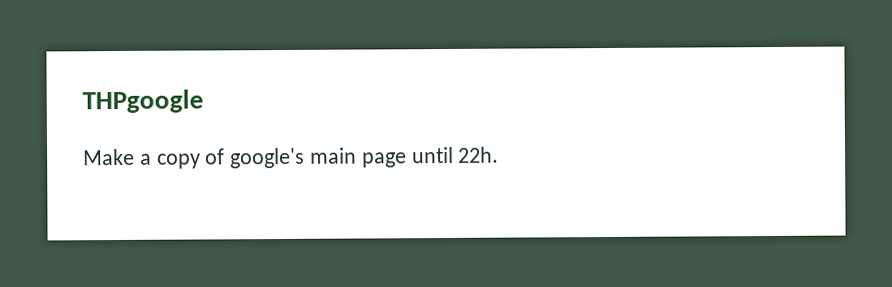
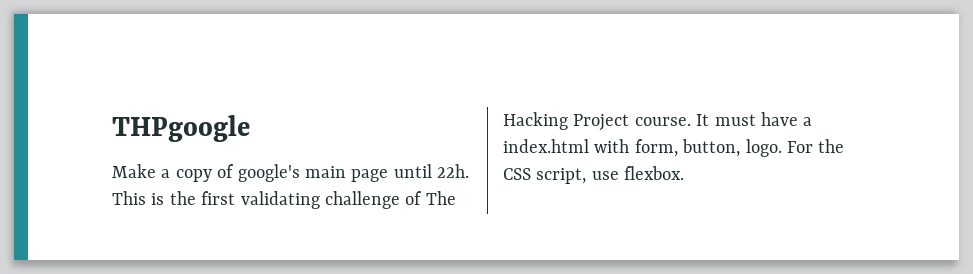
(500, 154) none -> [112,191,456,209] [503,112,813,131] [503,139,845,157] [503,166,685,184] This is the first validating challenge of The Hacking Project course. It must have a index.html with form, button, logo. For the CSS script, use flexbox.

